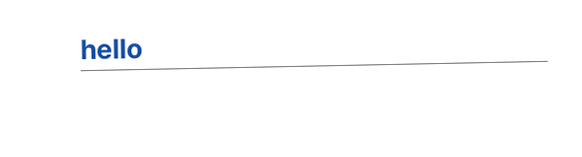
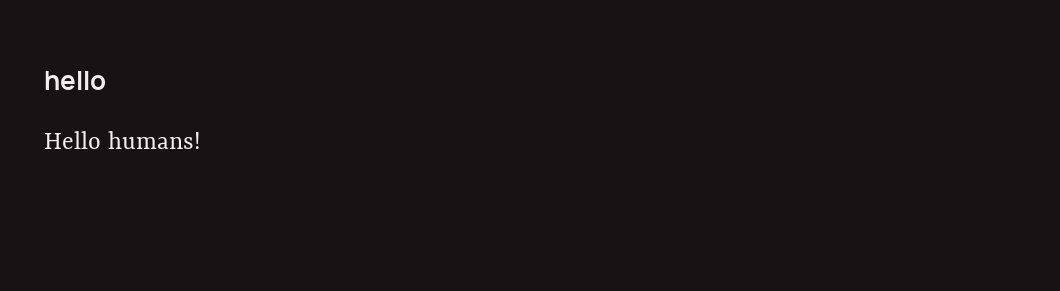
(143, 49) none -> [44,131,202,149] // Hello humans!

